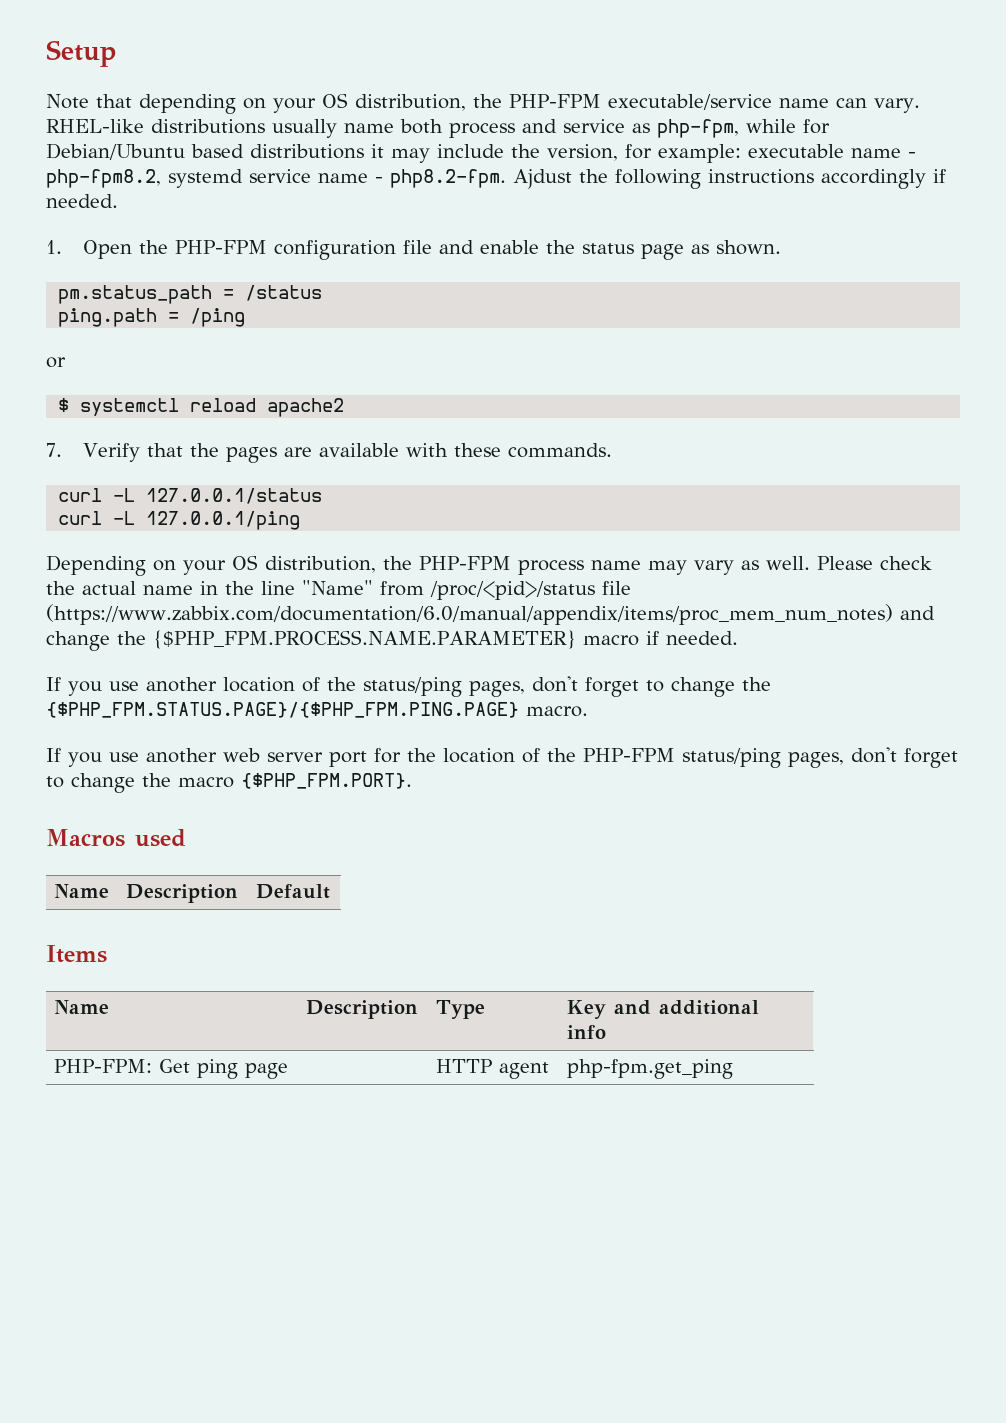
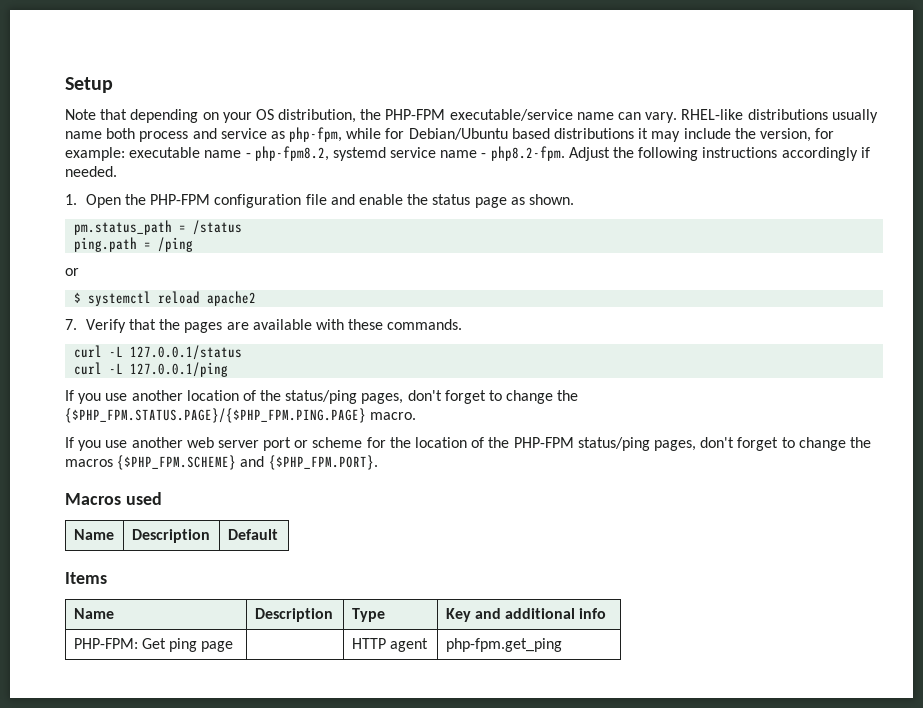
[513,169,572,189] Ajdust -> [568,147,610,161] Adjust
[46,555,932,576] [46,580,631,600] [46,604,935,625] [46,630,738,651] // Depending on your OS distribution, the PHP-FPM process name may vary as well. Please check the actual name in the line "Name" from /proc/<pid>/status file (https://www.zabbix.com/documentation/6.0/manual/appendix/items/proc_mem_num_notes) and change the {$PHP_FPM.PROCESS.NAME.PARAMETER} macro if needed. -> (229, 369) none
(367, 759) none -> [294,437,363,448] or scheme
[178,777,234,788] macro -> [65,455,265,470] macros {$PHP_FPM.SCHEME} and

